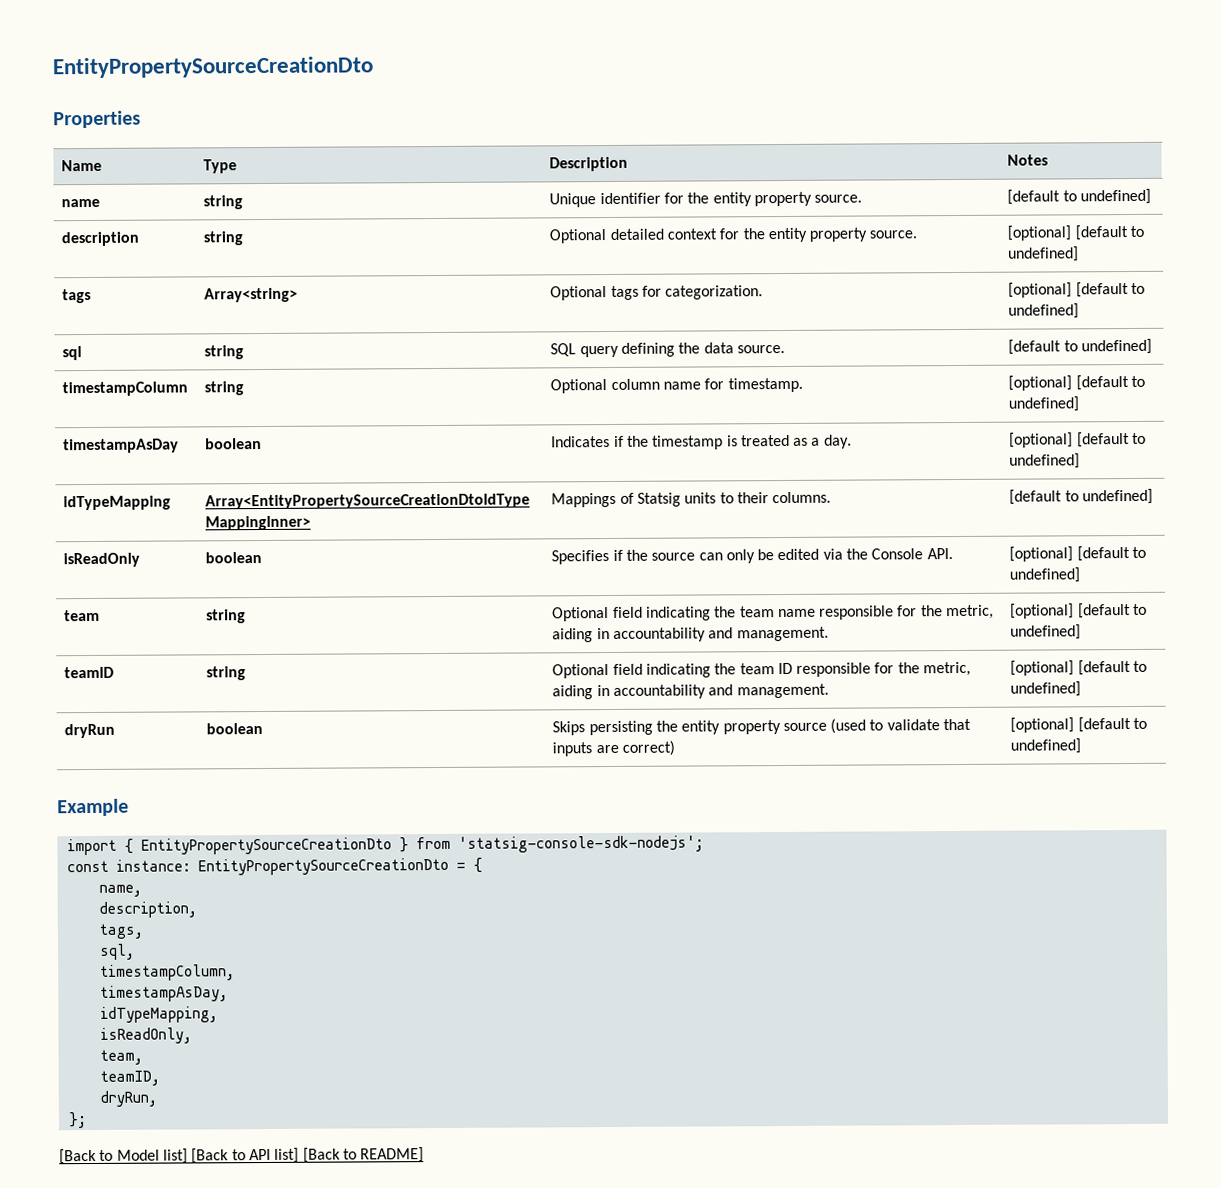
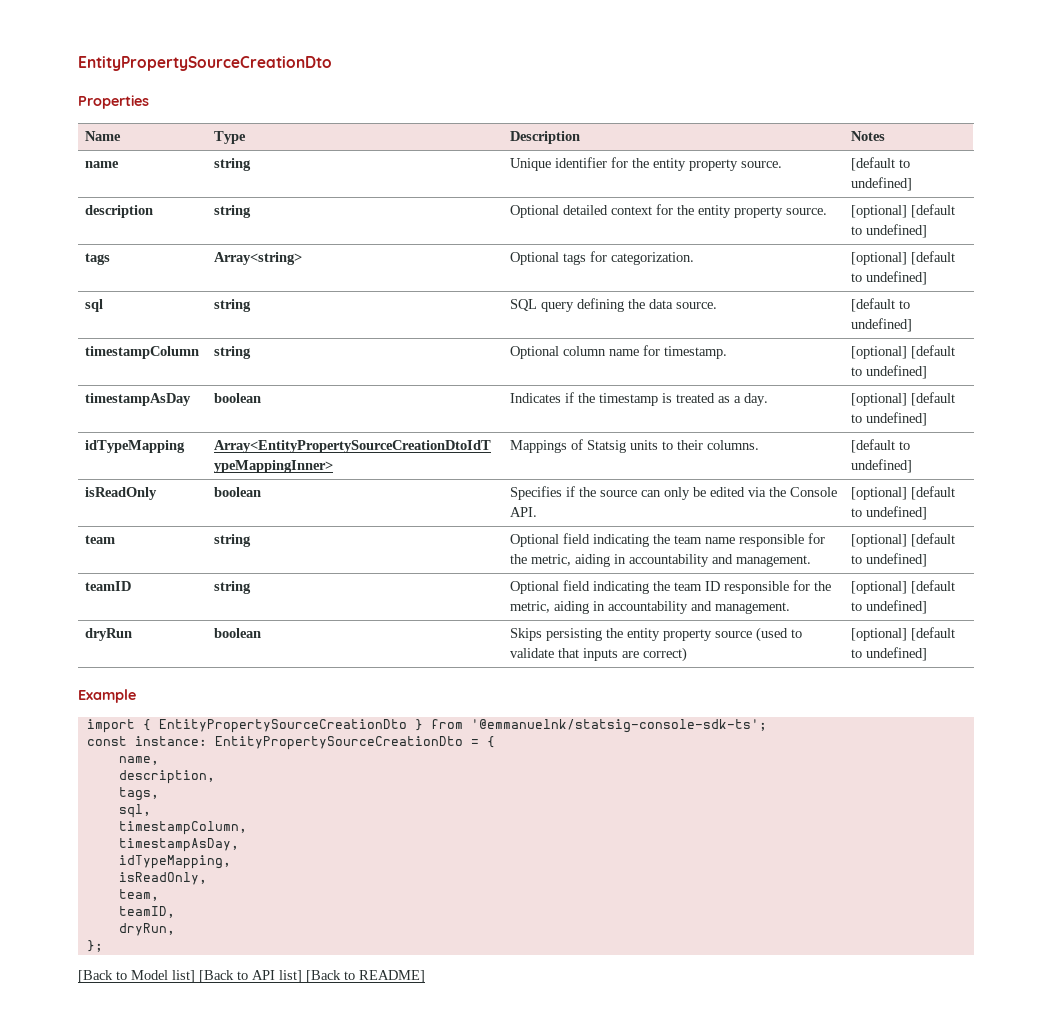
[457,835,704,853] 'statsig-console-sdk-nodejs'; -> [470,719,767,733] '@emmanuelnk/statsig-console-sdk-ts';

